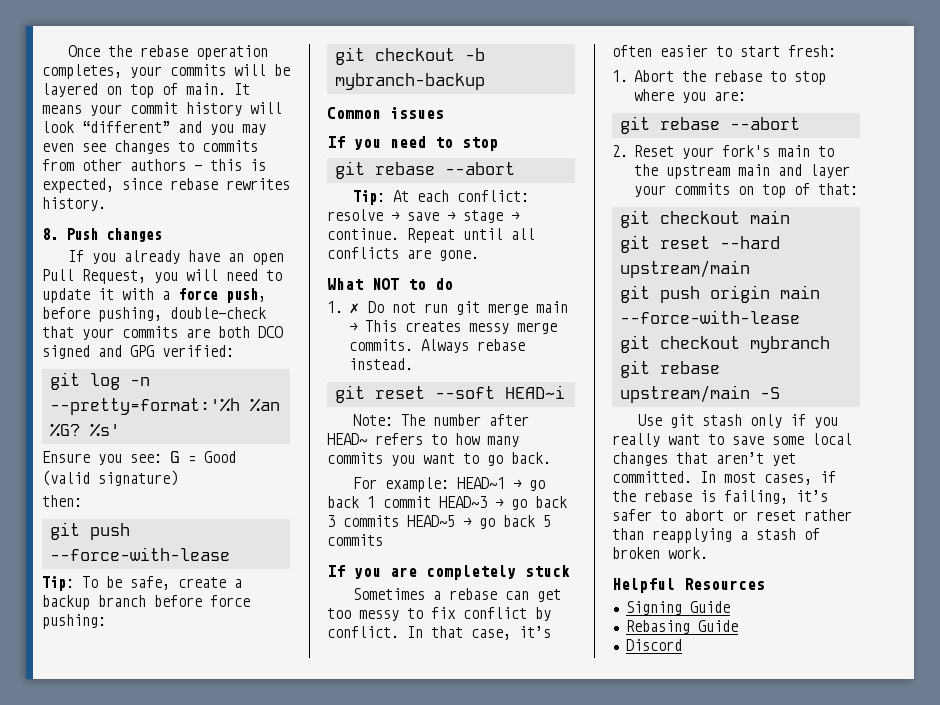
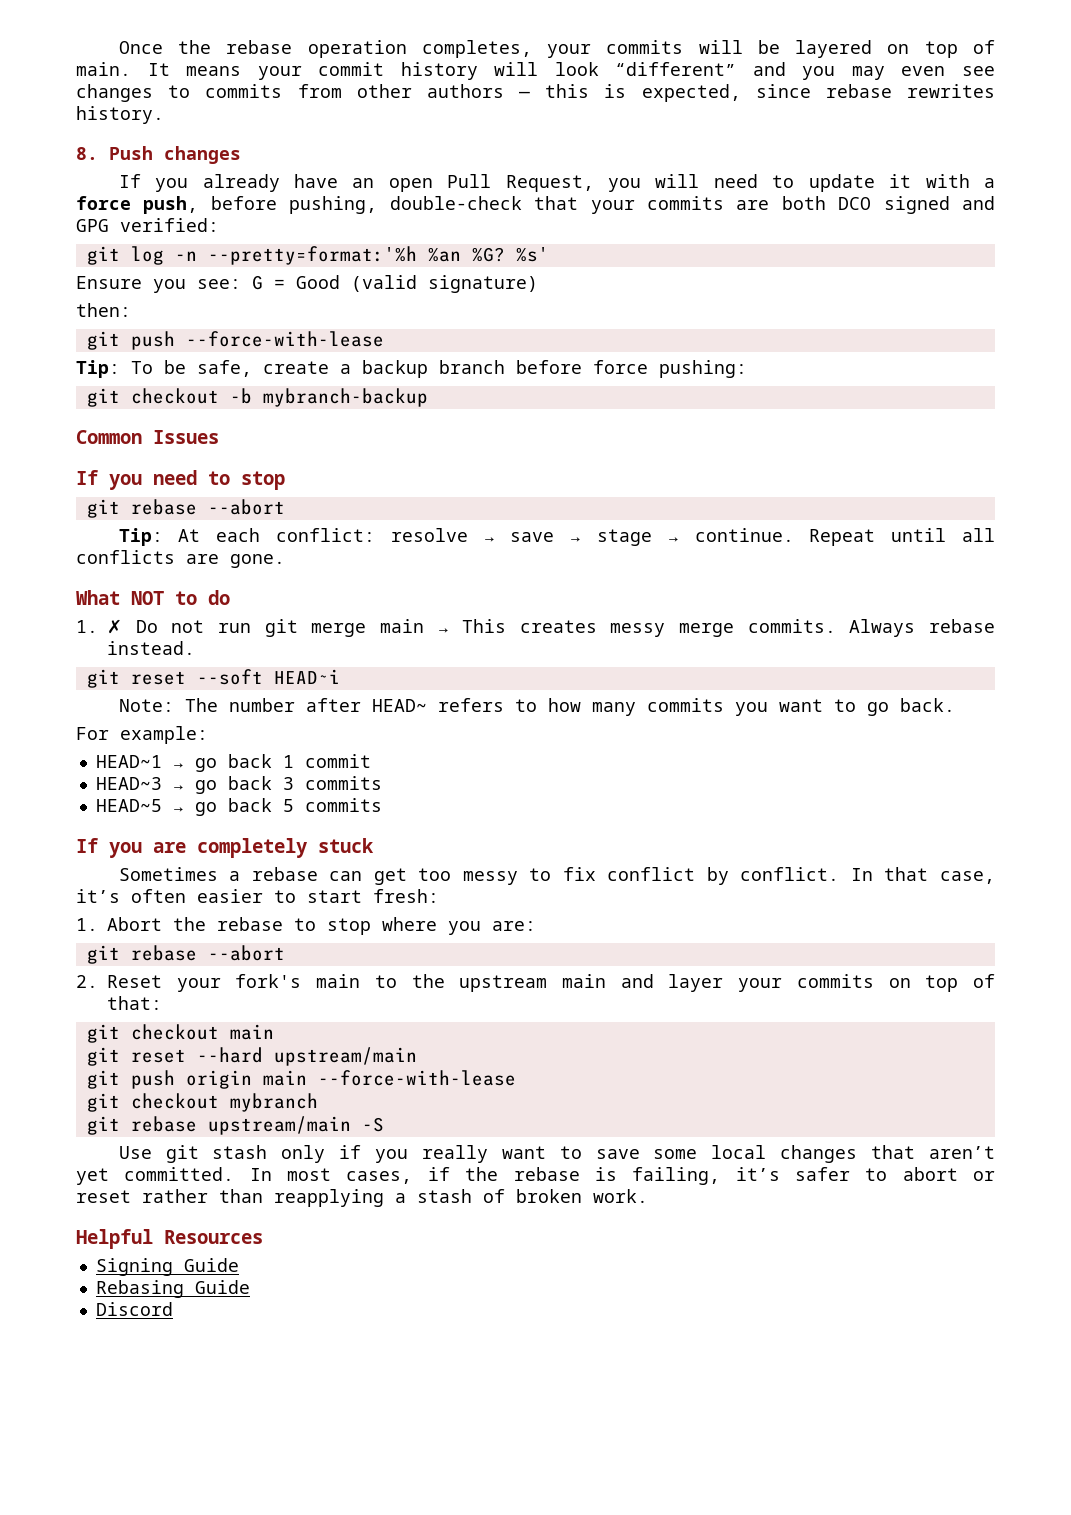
[390,107,444,119] issues -> [153,430,219,444] Issues
(450, 484) none -> (208, 735) //
(431, 502) none -> (371, 761) //
(399, 521) none -> (382, 783) //

